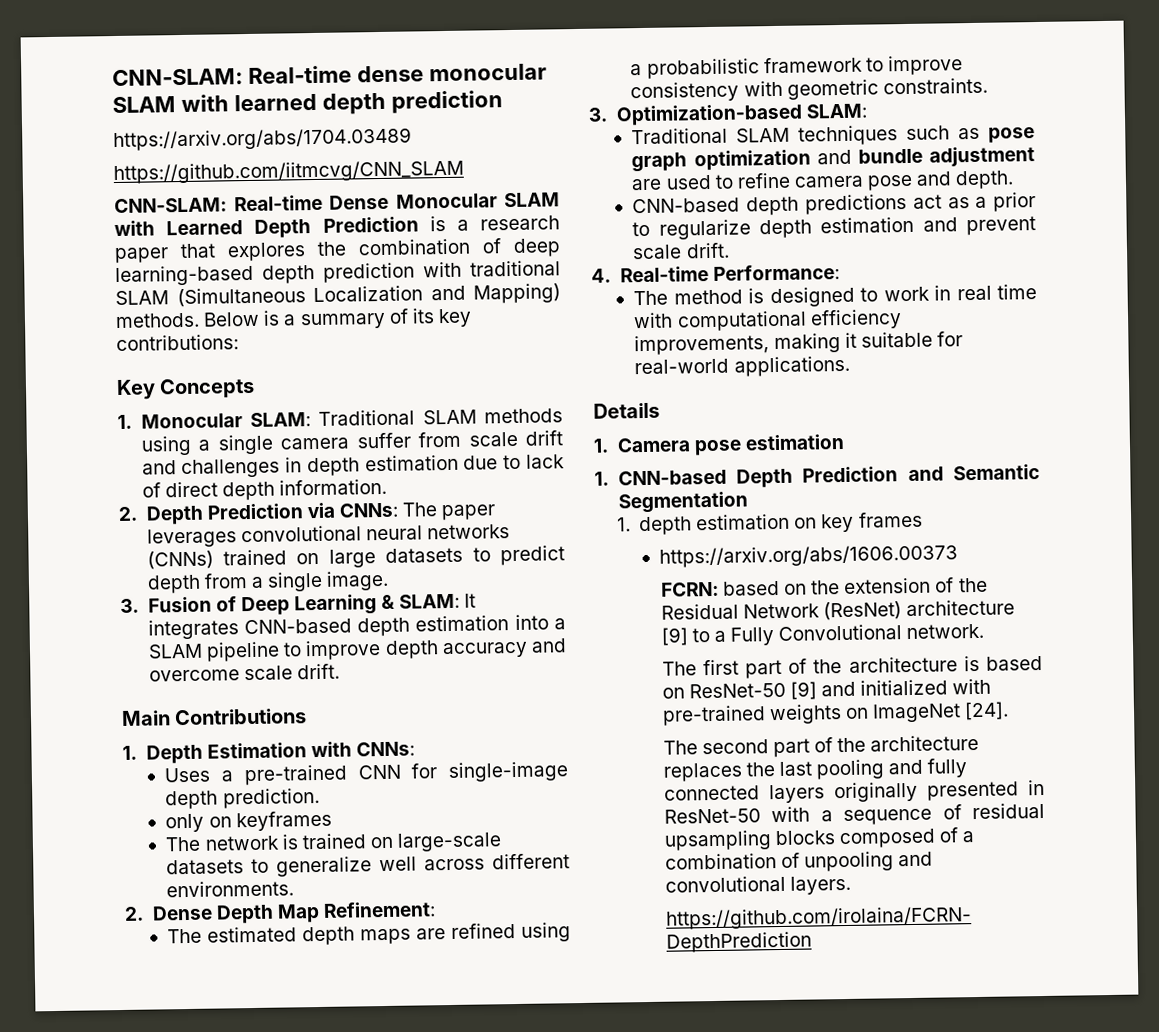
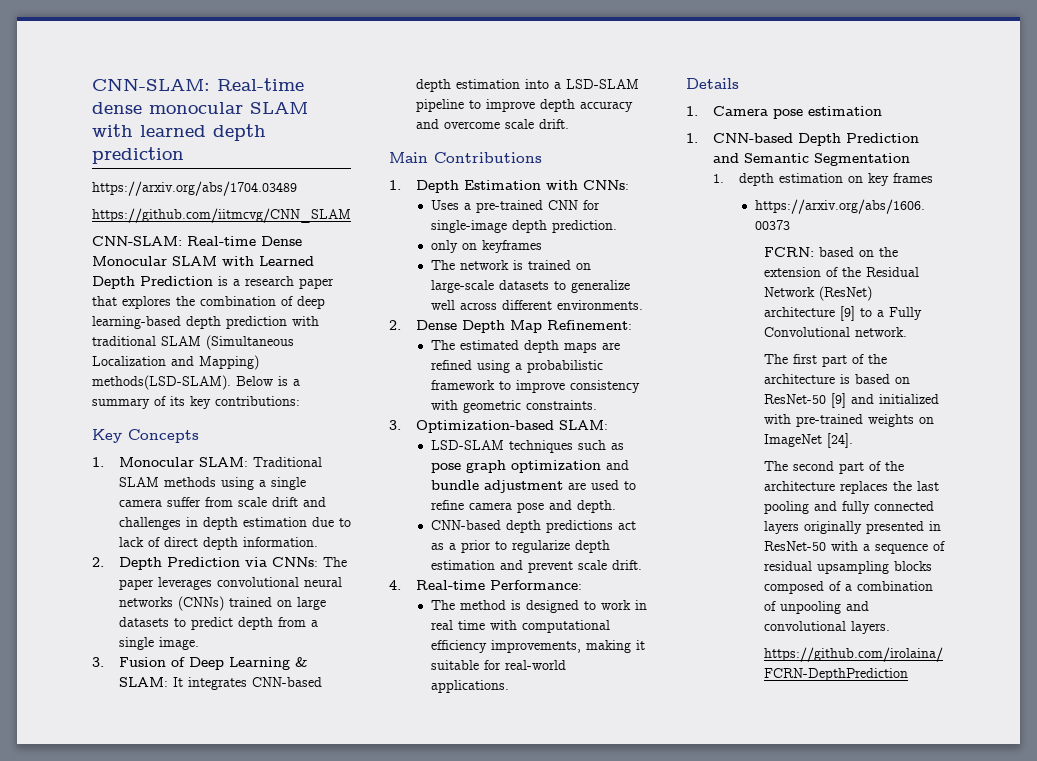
[115,312,200,329] methods. -> [92,375,231,390] methods(LSD-SLAM).
[147,643,203,659] SLAM -> [565,79,639,89] LSD-SLAM
[631,127,791,145] Traditional SLAM -> [431,440,505,450] LSD-SLAM

